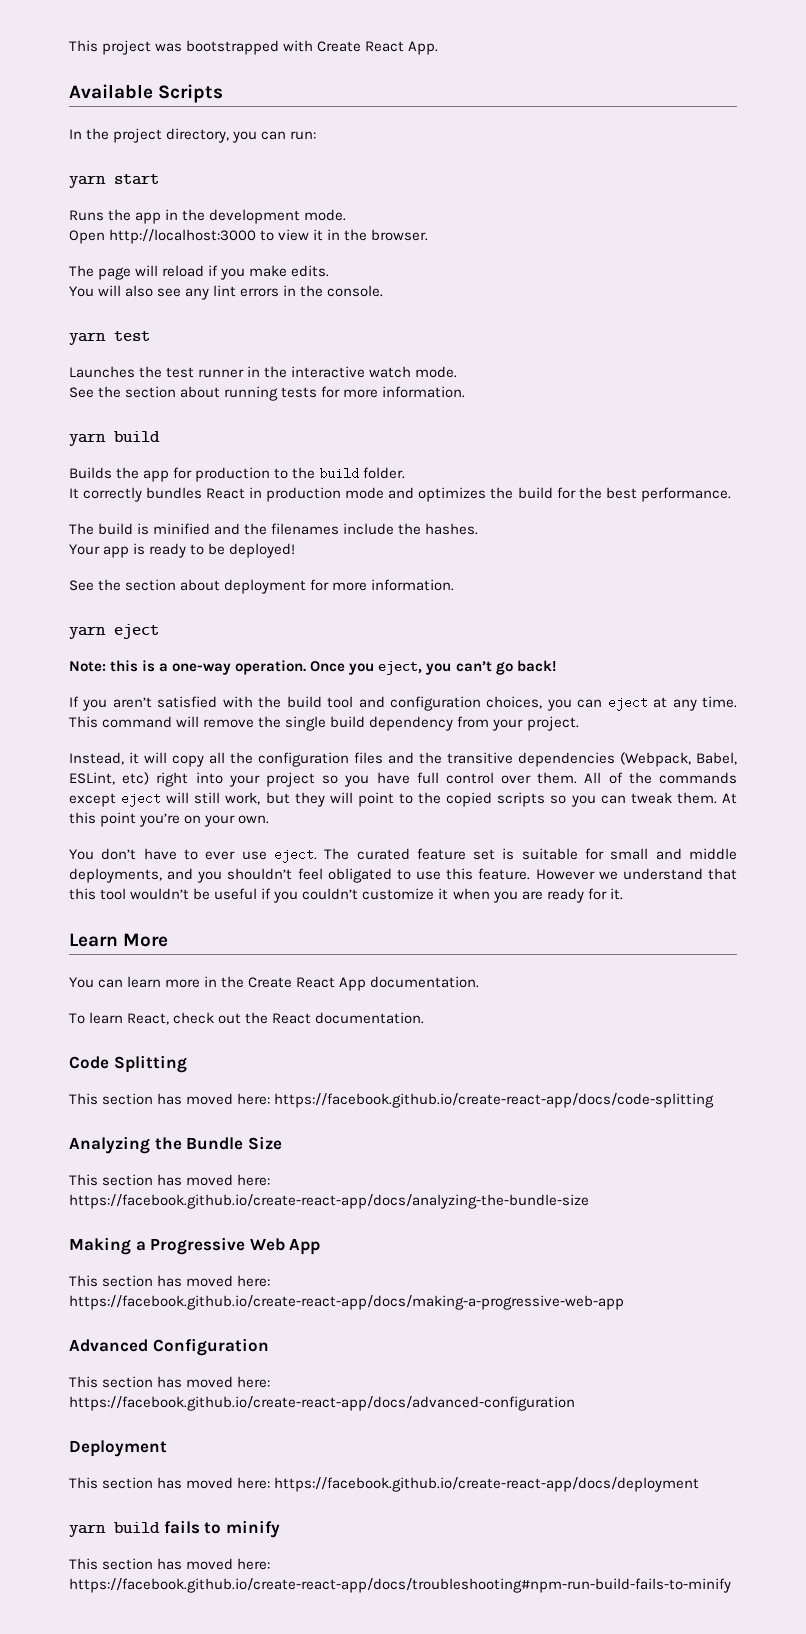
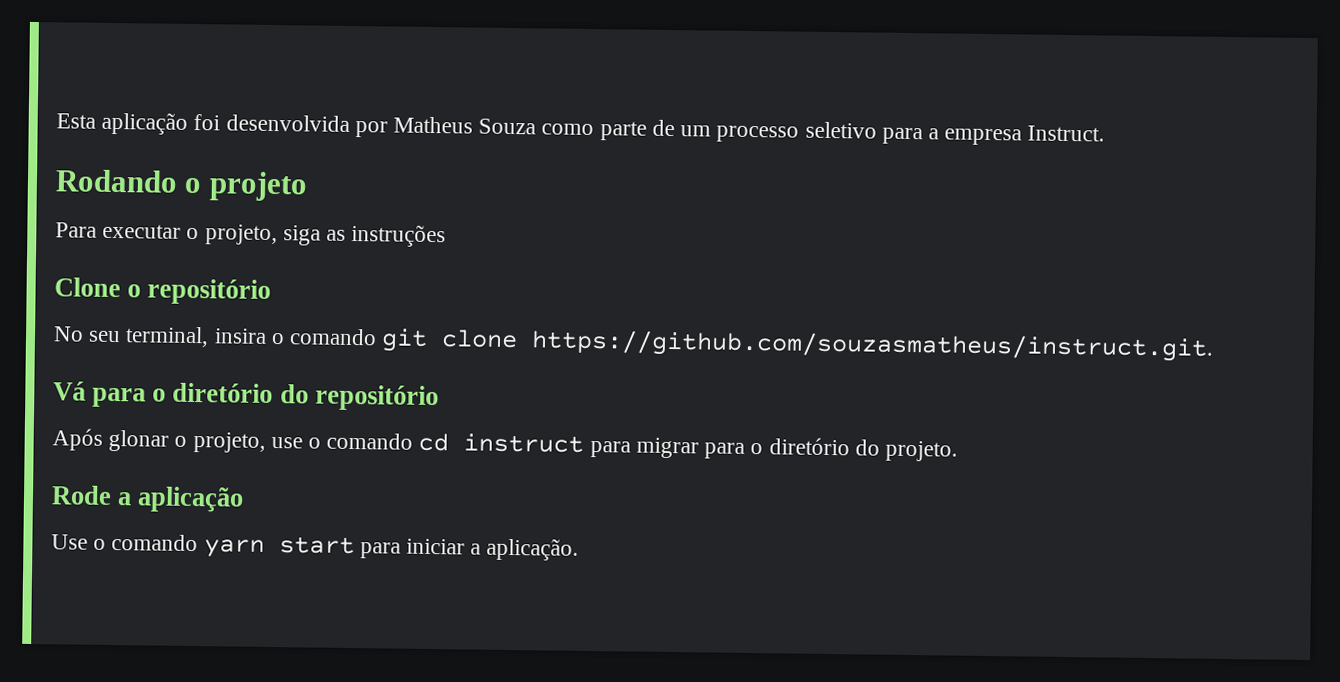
[69,40,439,55] [69,84,224,103] [69,128,317,143] [69,174,159,188] [69,209,347,224] [69,229,429,244] [69,265,330,280] [69,285,384,300] [69,331,150,345] [69,366,458,378] [69,386,466,401] [69,431,160,446] [69,467,406,482] [69,487,731,502] [69,523,479,535] [69,543,296,558] [69,579,455,594] [69,624,159,639] [69,660,556,675] [69,696,737,711] [69,716,579,731] [69,752,737,767] [69,772,737,787] [69,792,737,807] [69,812,270,827] [69,848,737,863] [69,868,737,883] [69,888,623,903] [69,933,169,947] [69,976,480,991] [69,1012,425,1025] [69,1055,187,1073] [69,1093,715,1108] [69,1136,282,1154] [69,1174,271,1186] [69,1194,589,1209] [69,1237,321,1255] [69,1275,271,1287] [69,1295,624,1310] [69,1338,269,1356] [69,1376,271,1388] [69,1396,575,1411] [69,1440,167,1457] [69,1477,700,1492] [69,1520,280,1538] [69,1558,271,1570] [69,1578,731,1593] This project was bootstrapped with Create React App. // Available Scripts // In the project directory, you can run: // yarn start // Runs the app in the development mode. // Open http://localhost:3000 to view it in the browser. // The page will reload if you make edits. // You will also see any lint errors in the console. // yarn test // Launches the test runner in the interactive watch mode. // See the section about running tests for more information. // yarn build // Builds the app for production to the build folder. // It correctly bundles React in production mode and optimizes the build for the best performance. // The build is minified and the filenames include the hashes. // Your app is ready to be deployed! // See the section about deployment for more information. // yarn eject // Note: this is a one-way operation. Once you eject, you can’t go back! // If you aren’t satisfied with the build tool and configuration choices, you can eject at any time. This command will remove the single build dependency from your project. // Instead, it will copy all the configuration files and the transitive dependencies (Webpack, Babel, ESLint, etc) right into your project so you have full control over them. All of the commands except eject will still work, but they will point to the copied scripts so you can tweak them. At this point you’re on your own. // You don’t have to ever use eject. The curated feature set is suitable for small and middle deployments, and you shouldn’t feel obligated to use this feature. However we understand that this tool wouldn’t be useful if you couldn’t customize it when you are ready for it. // Learn More // You can learn more in the Create React App documentation. // To learn React, check out the React documentation. // Code Splitting // This section has moved here: https://facebook.github.io/create-react-app/docs/code-splitting // Analyzing the Bundle Size // This section has moved here: https://facebook.github.io/create-react-app/docs/analyzing-the-bundle-size // Making a Progressive Web App // This section has moved here: https://facebook.github.io/create-react-app/docs/making-a-progressive-web-app // Advanced Configuration // This section has moved here: https://facebook.github.io/create-react-app/docs/advanced-configuration // Deployment // This section has moved here: https://facebook.github.io/create-react-app/docs/deployment // yarn build fails to minify // This section has moved here: https://facebook.github.io/create-react-app/docs/troubleshooting#npm-run-build-fails-to-minify -> [56,111,1106,146] [55,169,308,202] [55,222,447,248] [54,277,272,305] [53,326,1215,362] [53,381,439,412] [52,428,958,462] [51,485,245,513] [51,533,580,561] Esta aplicação foi desenvolvida por Matheus Souza como parte de um processo seletivo para a empresa Instruct. // Rodando o projeto // Para executar o projeto, siga as instruções // Clone o repositório // No seu terminal, insira o comando git clone https://github.com/souzasmatheus/instruct.git. // Vá para o diretório do repositório // Após glonar o projeto, use o comando cd instruct para migrar para o diretório do projeto. // Rode a aplicação // Use o comando yarn start para iniciar a aplicação.

